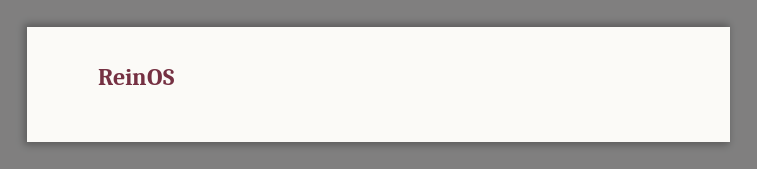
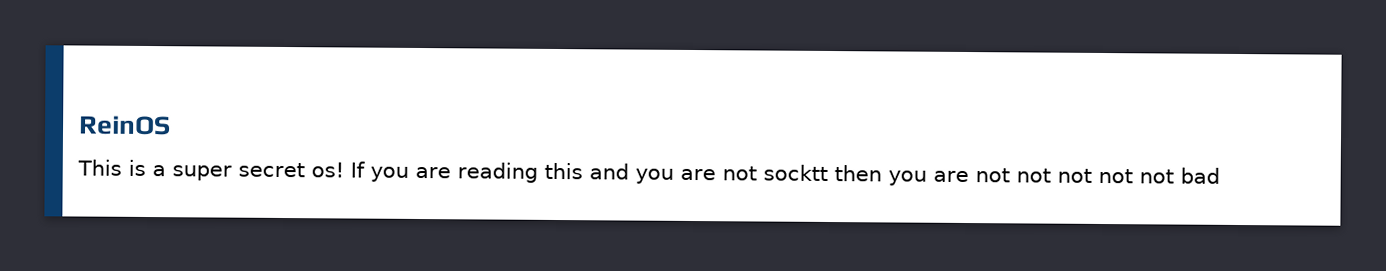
(174, 77) none -> [77,159,1220,186] // This is a super secret os! If you are reading this and you are not socktt then you are not not not not not bad

